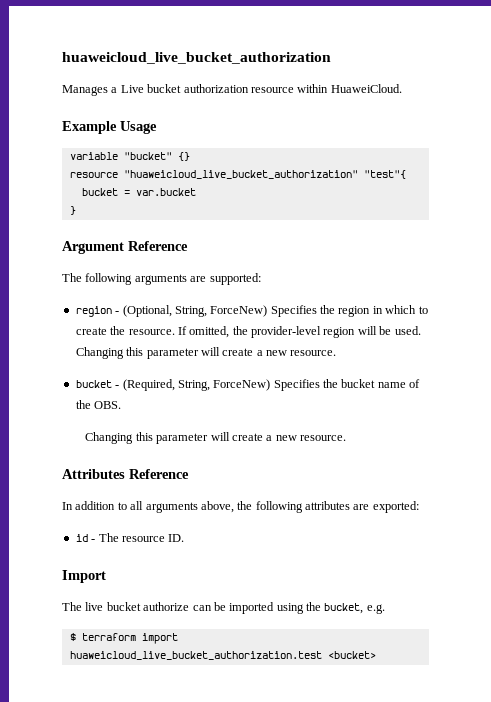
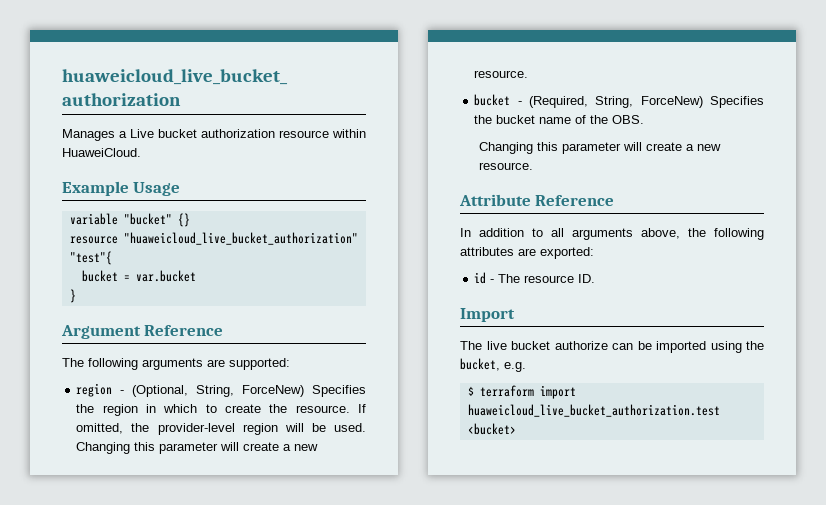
[62,469,125,479] Attributes -> [459,194,531,206] Attribute

